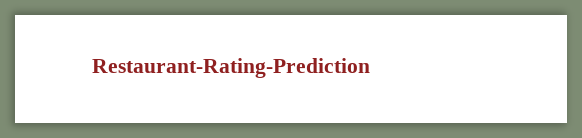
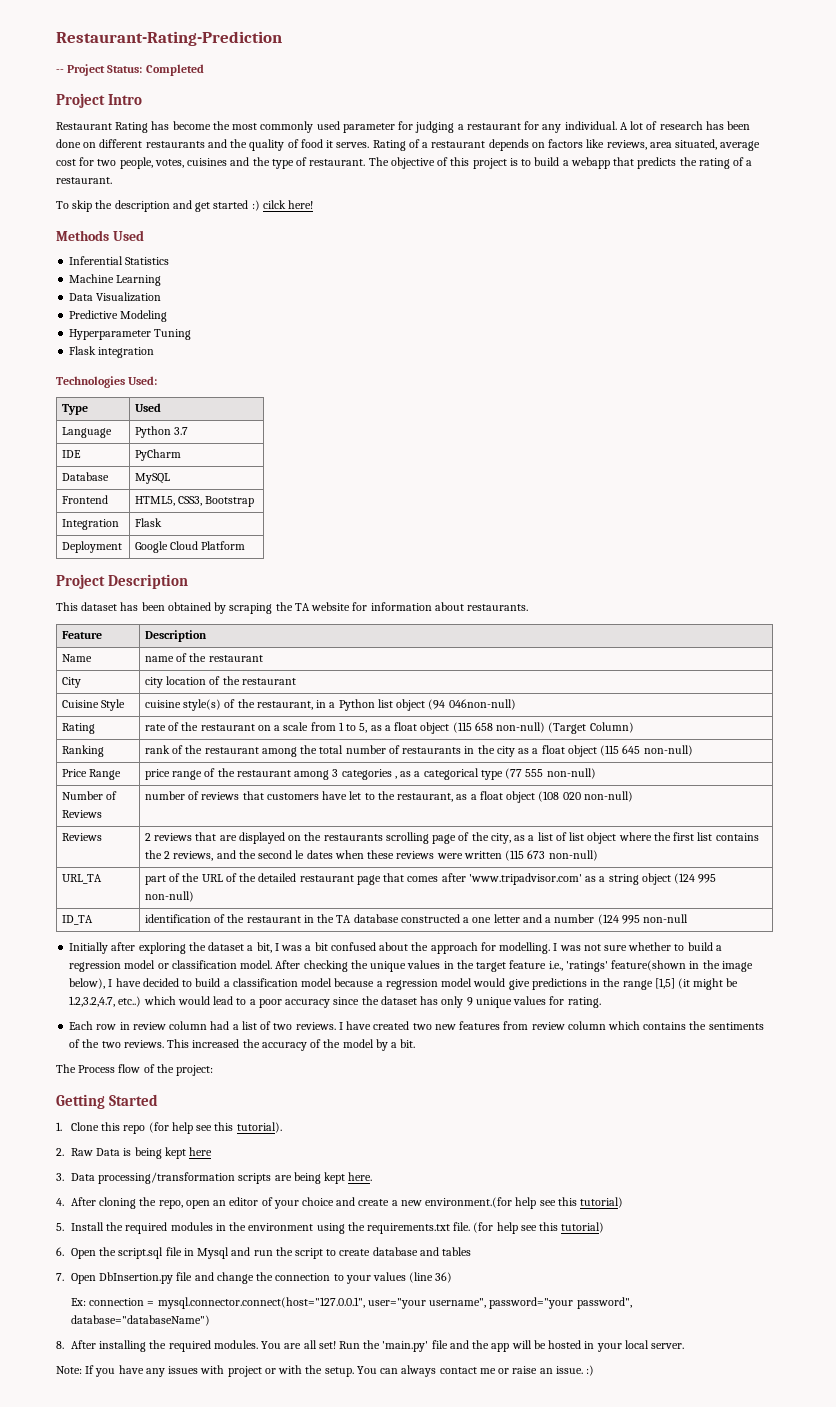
(370, 68) none -> [56,64,204,76] [56,93,143,108] [56,121,751,133] [56,139,761,151] [56,157,753,169] [56,177,112,184] [56,200,314,212] [56,230,144,241] [69,256,170,265] [69,274,162,286] [69,292,162,302] [69,310,168,322] [69,329,192,340] [69,346,155,358] [56,376,158,388] [62,404,89,415] [135,403,162,412] [62,427,113,438] [135,426,189,438] [62,450,82,458] [135,449,182,461] [62,472,110,481] [135,473,171,484] [62,495,109,504] [135,496,255,507] [62,519,120,530] [135,518,163,527] [62,541,123,553] [135,541,246,553] [56,574,189,589] [56,602,529,614] [62,631,103,639] [145,630,208,642] [62,654,93,662] [145,653,263,662] [62,677,82,688] [145,676,296,688] [62,699,126,711] [145,699,516,711] [62,723,96,734] [145,722,634,734] [62,745,105,757] [145,745,693,757] [62,769,122,780] [145,768,596,780] [62,791,118,800] [62,810,103,818] [145,791,633,803] [62,833,103,841] [145,832,759,844] [145,850,598,861] [62,874,103,884] [145,873,717,885] [145,891,195,902] [62,915,94,925] [145,914,689,925] [69,942,722,954] [69,960,753,972] [69,978,739,990] [69,996,601,1008] [69,1021,764,1030] [69,1039,416,1051] [56,1064,214,1076] [56,1094,159,1109] [56,1122,282,1134] [56,1147,213,1159] [56,1172,373,1184] [56,1197,624,1209] [56,1222,605,1234] [56,1247,472,1259] [56,1272,453,1284] [70,1297,632,1309] [70,1315,210,1326] [56,1340,685,1352] [56,1365,595,1377] // -- Project Status: Completed // Project Intro // Restaurant Rating has become the most commonly used parameter for judging a restaurant for any individual. A lot of research has been done on different restaurants and the quality of food it serves. Rating of a restaurant depends on factors like reviews, area situated, average cost for two people, votes, cuisines and the type of restaurant. The objective of this project is to build a webapp that predicts the rating of a restaurant. // To skip the description and get started :) cilck here! // Methods Used // Inferential Statistics // Machine Learning // Data Visualization // Predictive Modeling // Hyperparameter Tuning // Flask integration // Technologies Used: // Type | Used // Language | Python 3.7 // IDE | PyCharm // Database | MySQL // Frontend | HTML5, CSS3, Bootstrap // Integration | Flask // Deployment | Google Cloud Platform // Project Description // This dataset has been obtained by scraping the TA website for information about restaurants. // Feature | Description // Name | name of the restaurant // City | city location of the restaurant // Cuisine Style | cuisine style(s) of the restaurant, in a Python list object (94 046non-null) // Rating | rate of the restaurant on a scale from 1 to 5, as a float object (115 658 non-null) (Target Column) // Ranking | rank of the restaurant among the total number of restaurants in the city as a float object (115 645 non-null) // Price Range | price range of the restaurant among 3 categories , as a categorical type (77 555 non-null) // Number of Reviews | number of reviews that customers have let to the restaurant, as a float object (108 020 non-null) // Reviews | 2 reviews that are displayed on the restaurants scrolling page of the city, as a list of list object where the first list contains the 2 reviews, and the second le dates when these reviews were written (115 673 non-null) // URL_TA | part of the URL of the detailed restaurant page that comes after 'www.tripadvisor.com' as a string object (124 995 non-null) // ID_TA | identification of the restaurant in the TA database constructed a one letter and a number (124 995 non-null // Initially after exploring the dataset a bit, I was a bit confused about the approach for modelling. I was not sure whether to build a regression model or classification model. After checking the unique values in the target feature i.e., 'ratings' feature(shown in the image below), I have decided to build a classification model because a regression model would give predictions in the range [1,5] (it might be 1.2,3.2,4.7, etc..) which would lead to a poor accuracy since the dataset has only 9 unique values for rating. // Each row in review column had a list of two reviews. I have created two new features from review column which contains the sentiments of the two reviews. This increased the accuracy of the model by a bit. // The Process flow of the project: // Getting Started // 1. Clone this repo (for help see this tutorial). // 2. Raw Data is being kept here // 3. Data processing/transformation scripts are being kept here. // 4. After cloning the repo, open an editor of your choice and create a new environment.(for help see this tutorial) // 5. Install the required modules in the environment using the requirements.txt file. (for help see this tutorial) // 6. Open the script.sql file in Mysql and run the script to create database and tables // 7. Open DbInsertion.py file and change the connection to your values (line 36) // Ex: connection = mysql.connector.connect(host="127.0.0.1", user="your username", password="your password", database="databaseName") // 8. After installing the required modules. You are all set! Run the 'main.py' file and the app will be hosted in your local server. // Note: If you have any issues with project or with the setup. You can always contact me or raise an issue. :)

